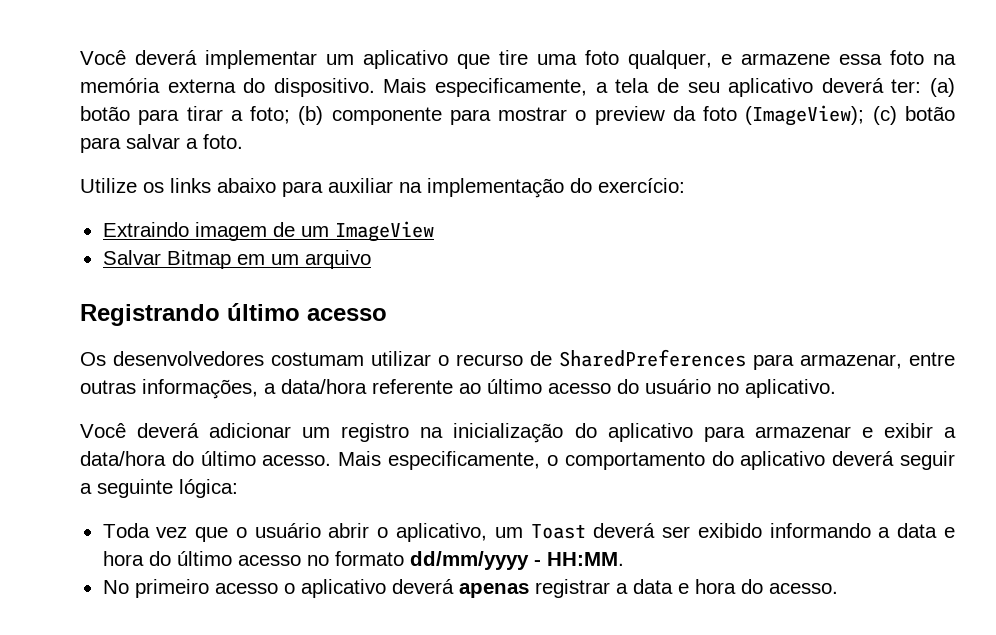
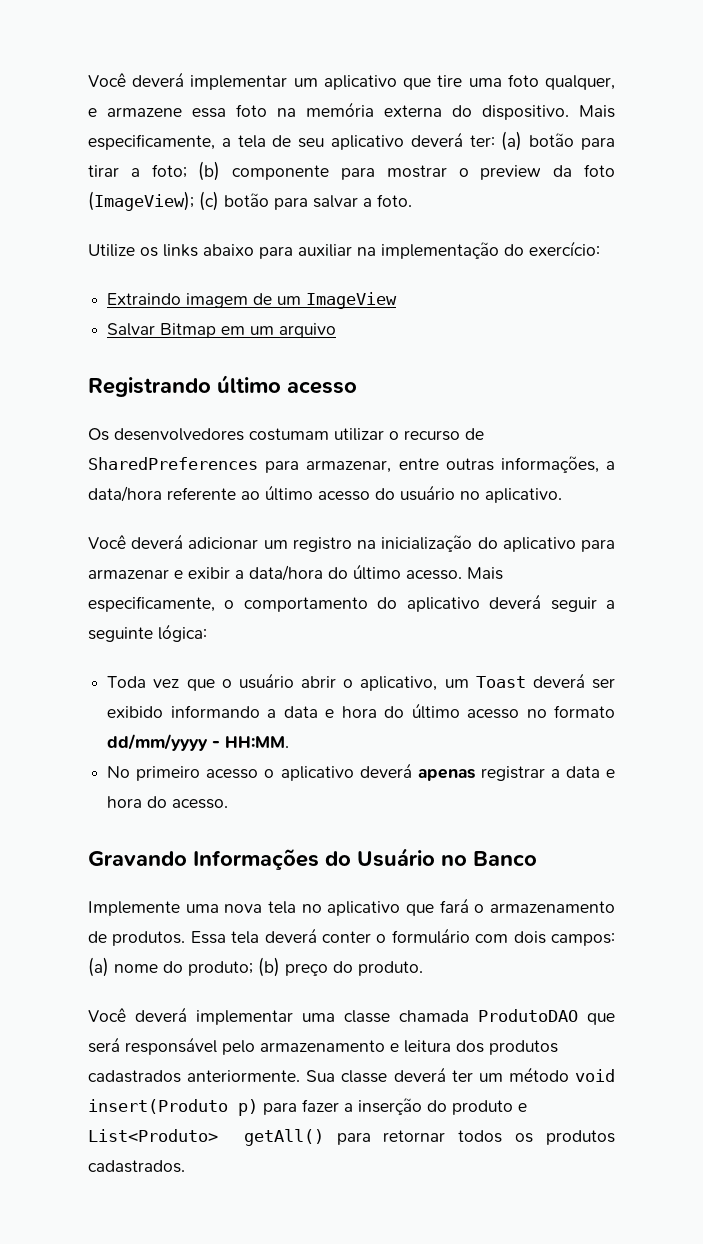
(838, 588) none -> [88,848,537,870] [88,898,615,916] [88,928,615,946] [88,957,423,977] [88,1007,615,1025] [88,1037,558,1055] [88,1067,615,1083] [88,1098,527,1116] [88,1129,615,1146] [88,1160,185,1173] // Gravando Informações do Usuário no Banco // Implemente uma nova tela no aplicativo que fará o armazenamento de produtos. Essa tela deverá conter o formulário com dois campos: (a) nome do produto; (b) preço do produto. // Você deverá implementar uma classe chamada ProdutoDAO que será responsável pelo armazenamento e leitura dos produtos cadastrados anteriormente. Sua classe deverá ter um método void insert(Produto p) para fazer a inserção do produto e List<Produto> getAll() para retornar todos os produtos cadastrados.

